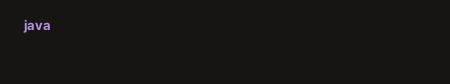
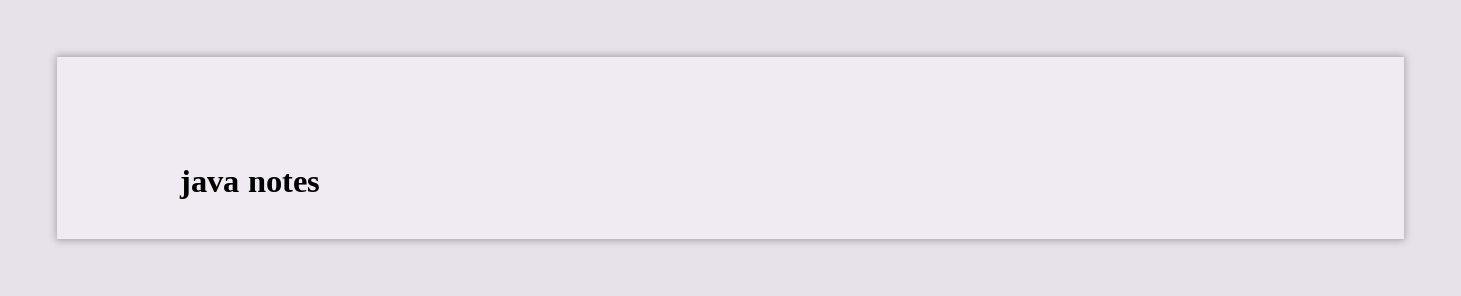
(51, 26) none -> [247,174,320,192] notes

